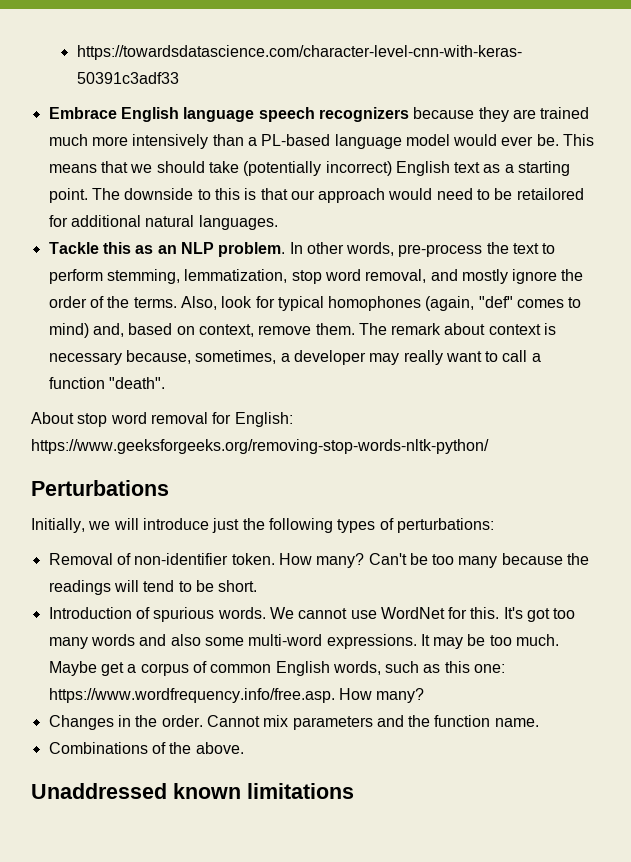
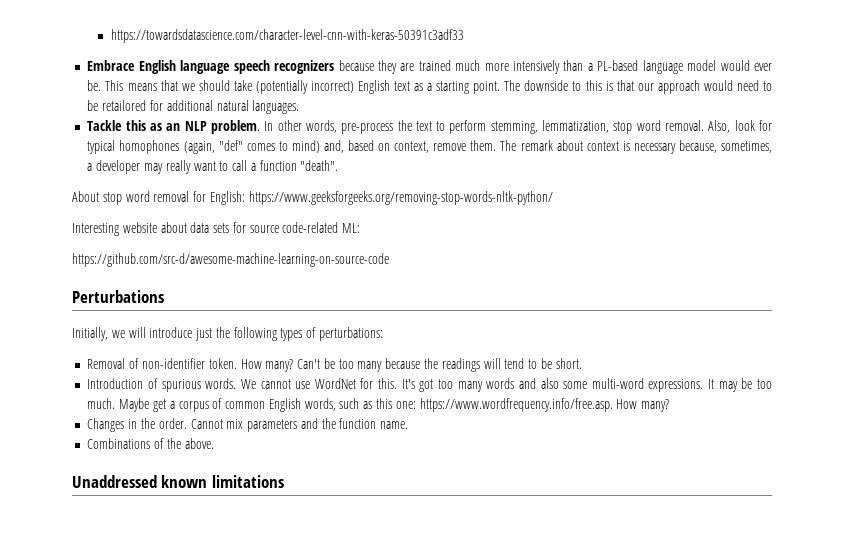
[365,269,584,284] [48,296,177,308] removal, and mostly ignore the order of the terms. -> [665,120,705,131] removal.
(489, 446) none -> [72,222,361,236] [72,253,389,267] // Interesting website about data sets for source code-related ML: // https://github.com/src-d/awesome-machine-learning-on-source-code

